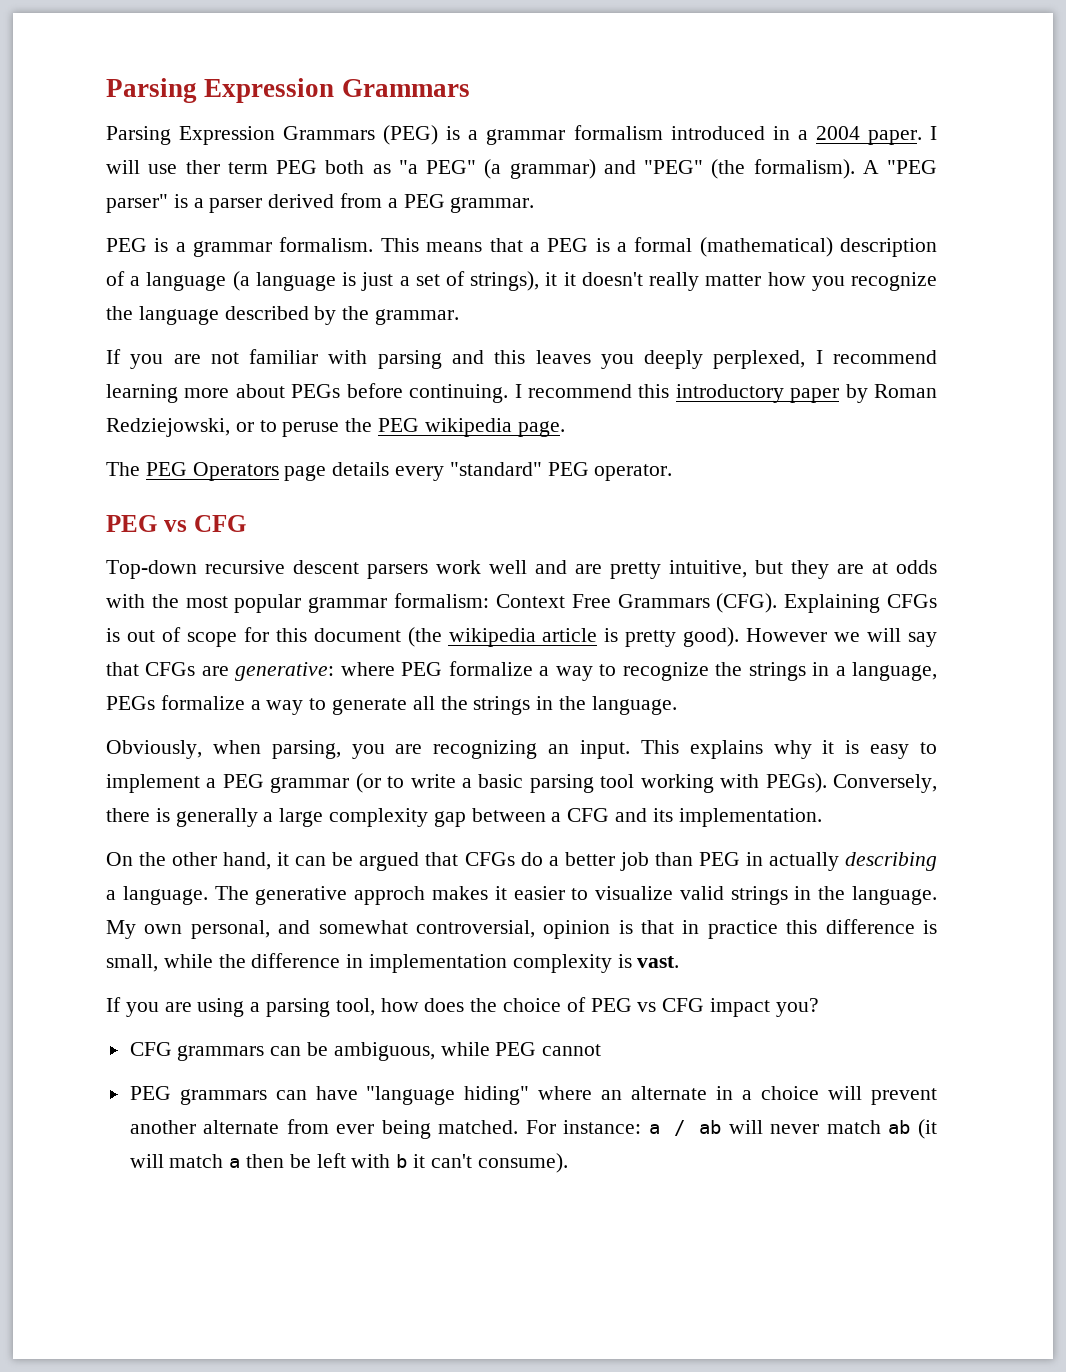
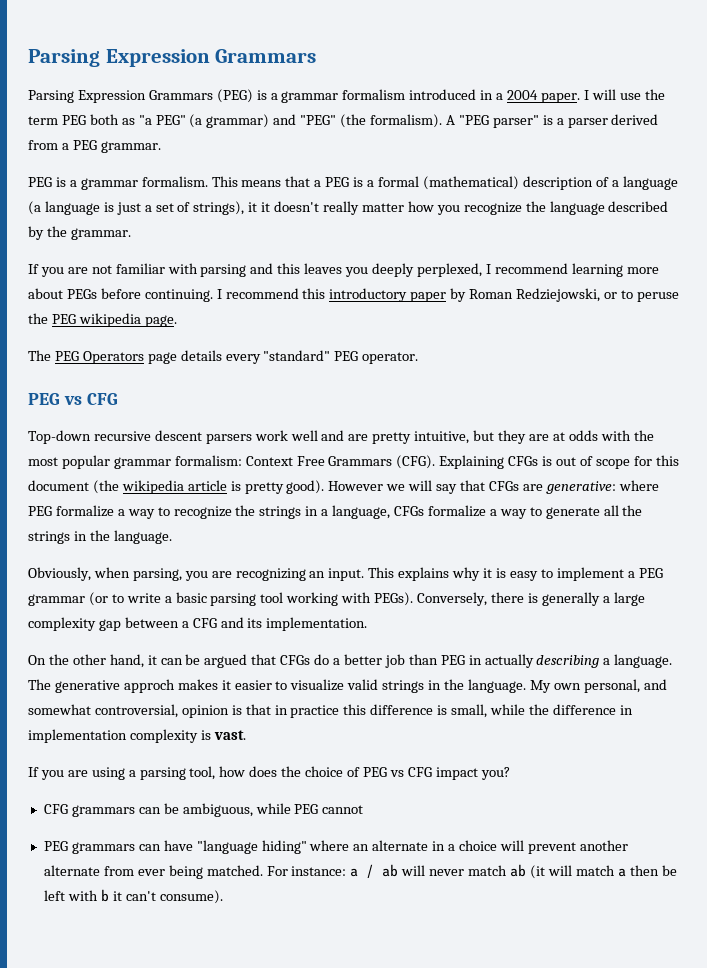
[185,160,220,174] ther -> [644,89,665,100] the
[106,696,155,710] PEGs -> [394,506,425,516] CFGs

